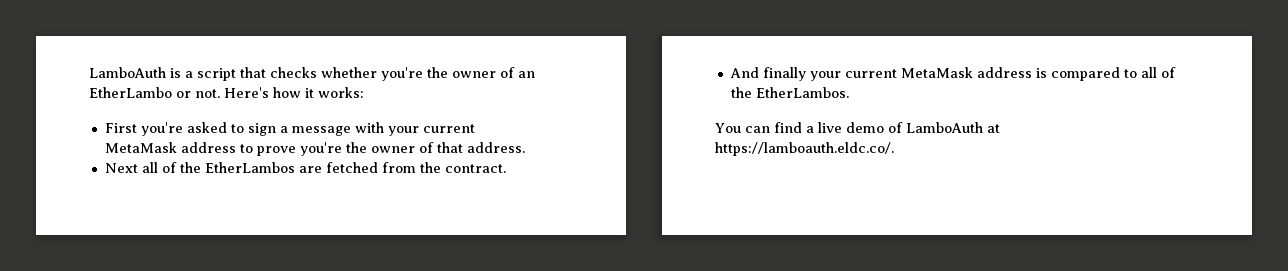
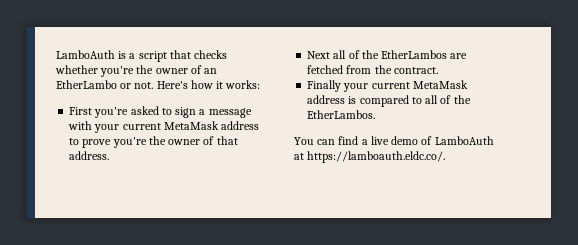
[729,67,806,81] And finally -> [307,80,342,92] Finally

